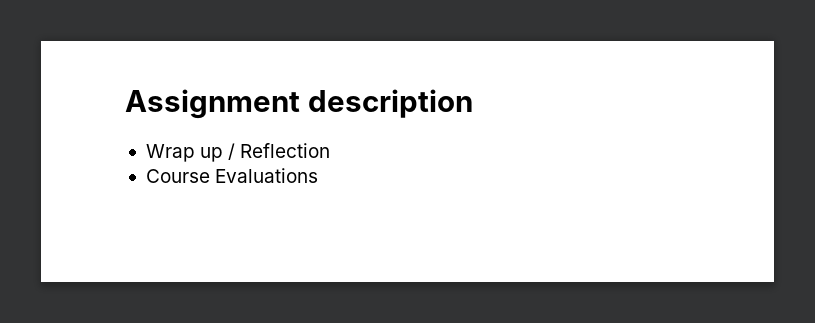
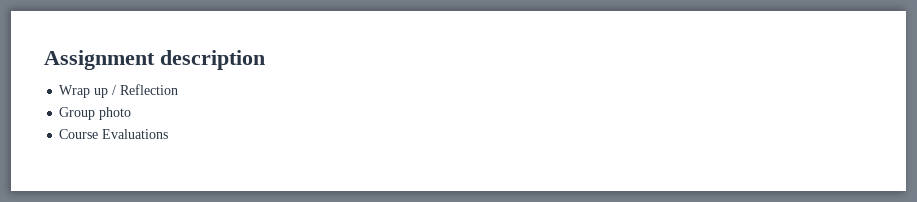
(331, 150) none -> [59,107,132,120] // Group photo

